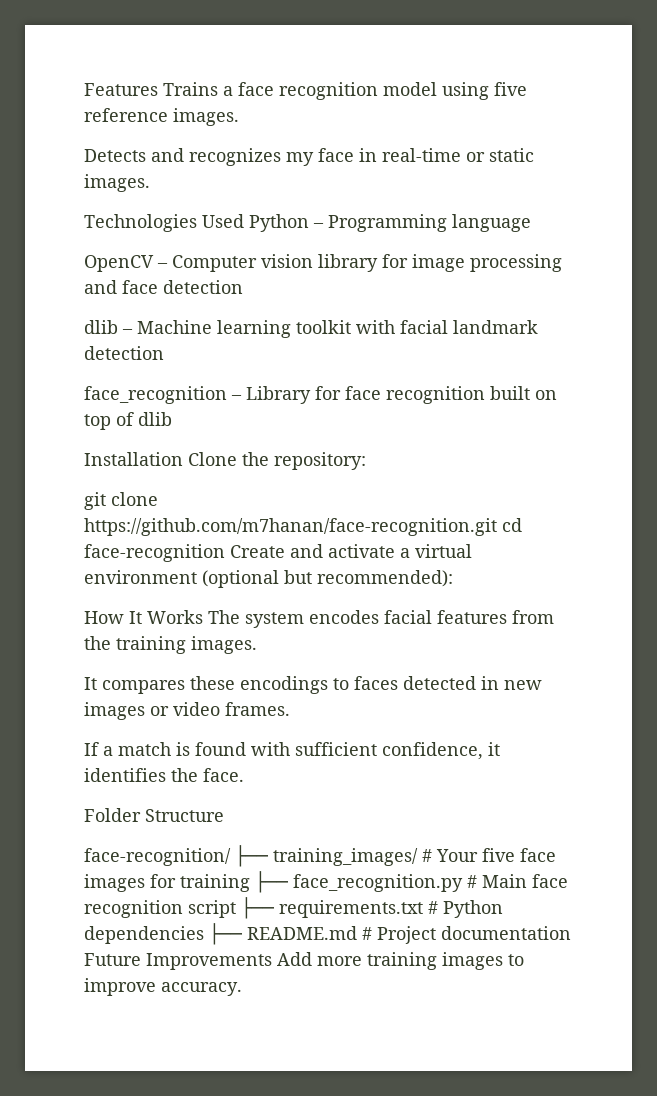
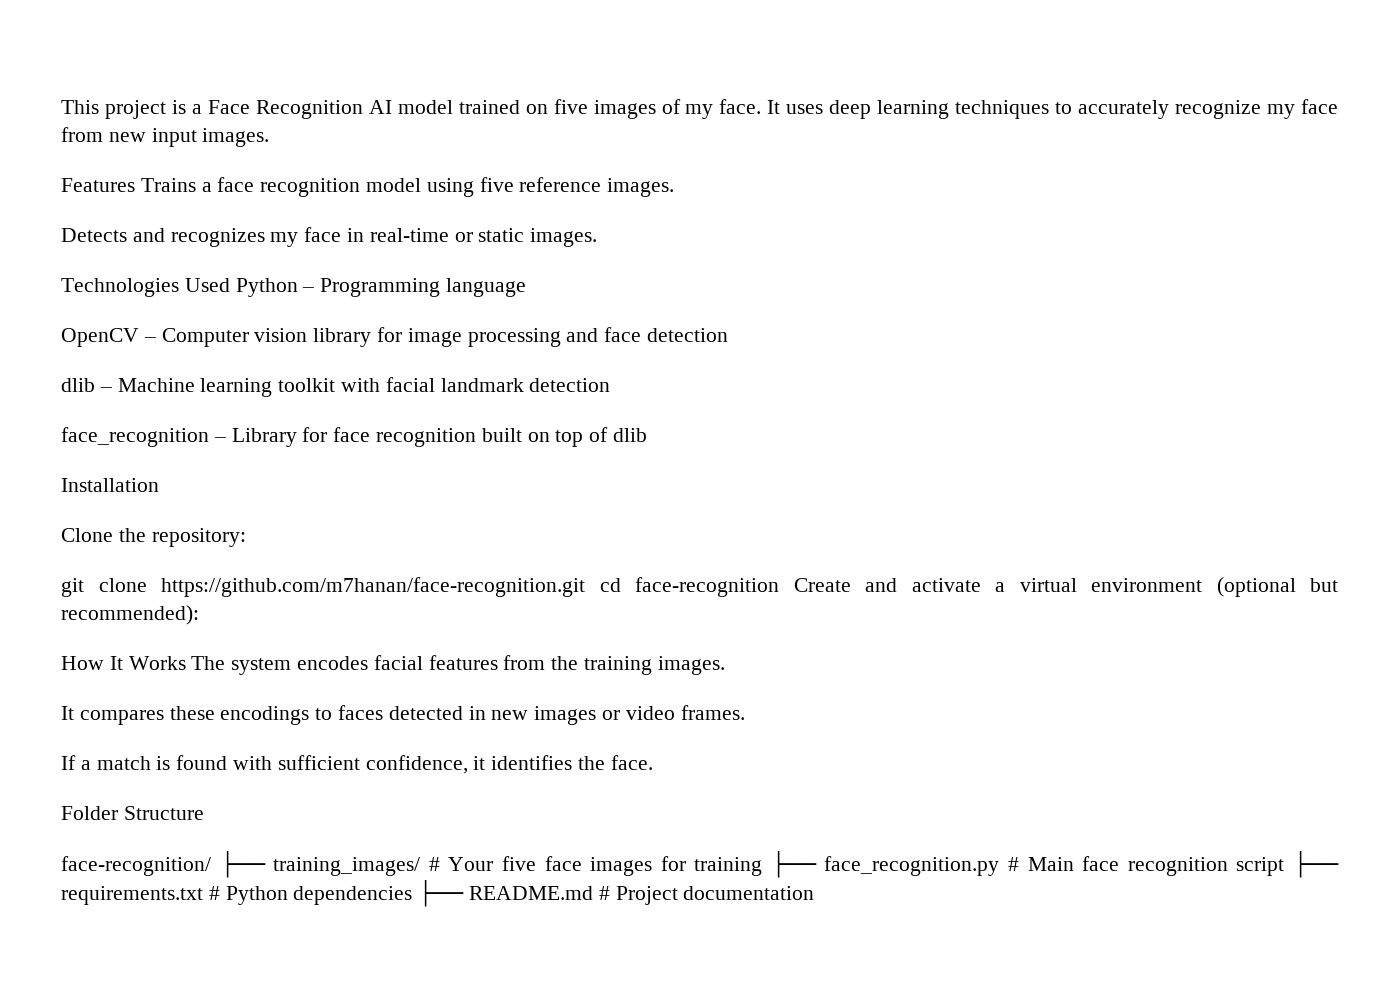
(84, 89) none -> [61,99,1339,119] [61,127,270,147] This project is a Face Recognition AI model trained on five images of my face. It uses deep learning techniques to accurately recognize my face from new input images. //
(183, 459) none -> (159, 485) //
[84,952,524,970] [84,978,242,996] Future Improvements Add more training images to improve accuracy. -> (815, 893) none

